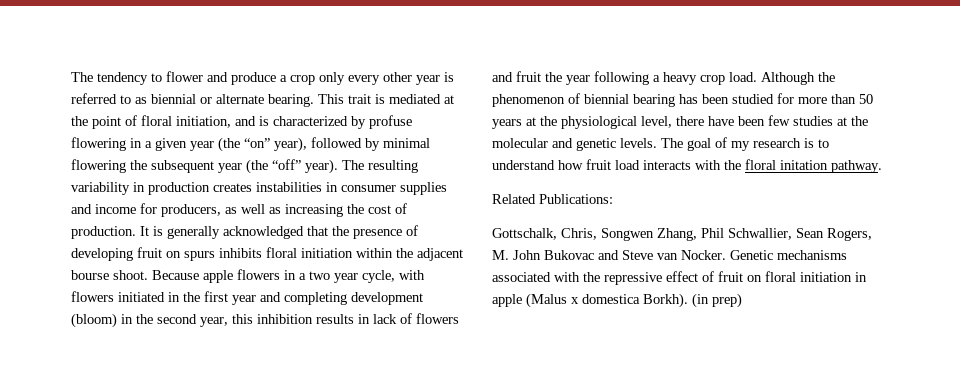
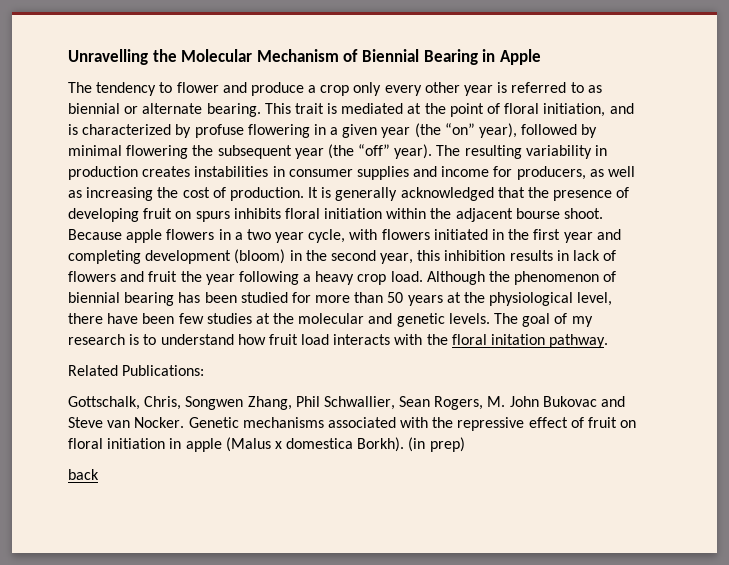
(71, 77) none -> [68,49,541,65] Unravelling the Molecular Mechanism of Biennial Bearing in Apple //
(742, 300) none -> [68,469,99,480] // back

